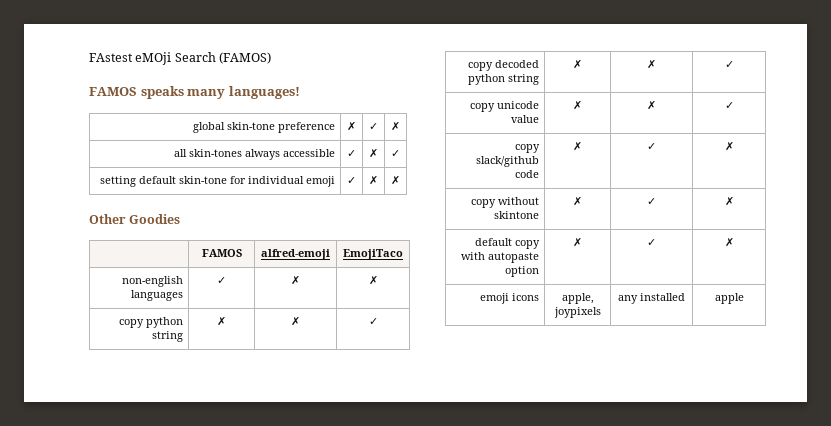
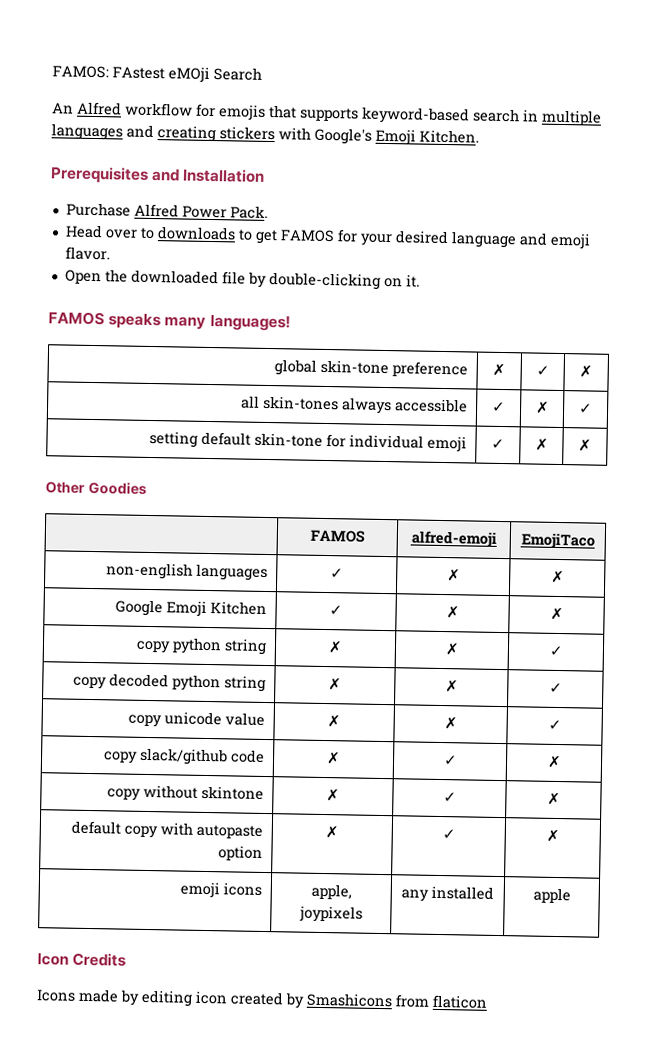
(89, 57) none -> [52,65,109,79] FAMOS:
[219,52,272,64] (FAMOS) -> [52,101,602,126] [51,123,479,146] [50,166,266,184] [65,202,268,219] [64,224,591,250] [64,246,110,261] [64,269,420,290] // An Alfred workflow for emojis that supports keyword-based search in multiple languages and creating stickers with Google's Emoji Kitchen. // Prerequisites and Installation // Purchase Alfred Power Pack. // Head over to downloads to get FAMOS for your desired language and emoji flavor. // Open the downloaded file by double-clicking on it.
(378, 280) none -> [114,599,267,617] [329,605,343,616] [445,606,460,619] [549,607,564,621] // Google Emoji Kitchen | ✓ | ✗ | ✗
(744, 298) none -> [37,952,127,967] [36,988,488,1009] // Icon Credits // Icons made by editing icon created by Smashicons from flaticon

